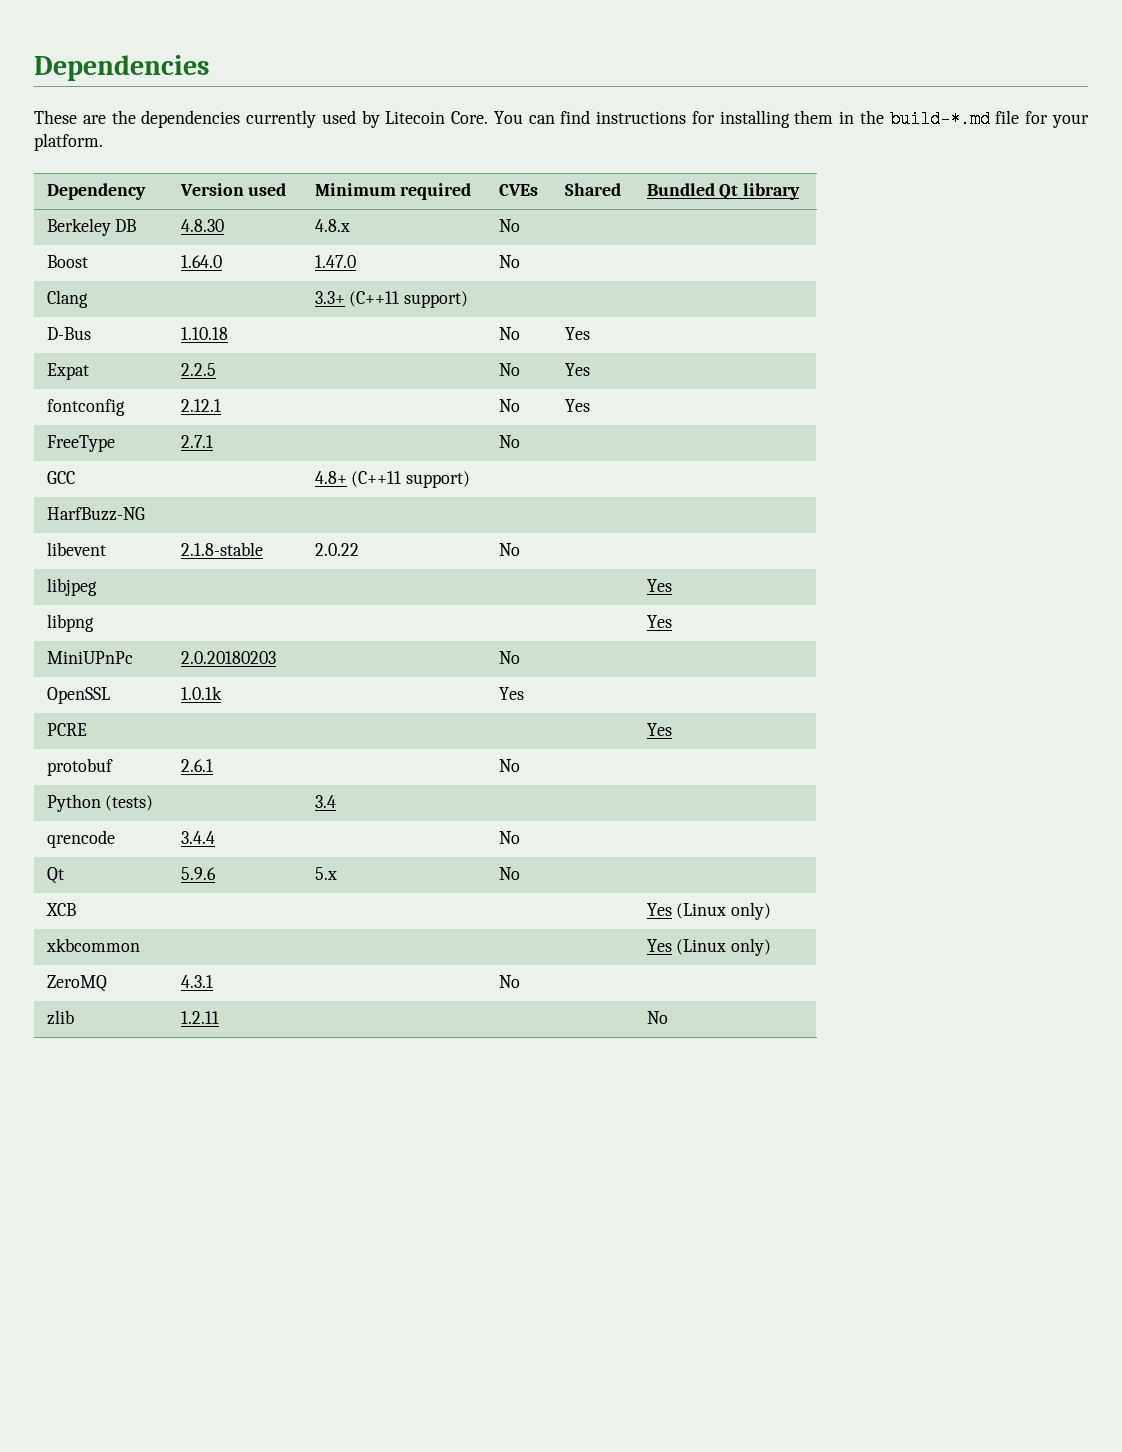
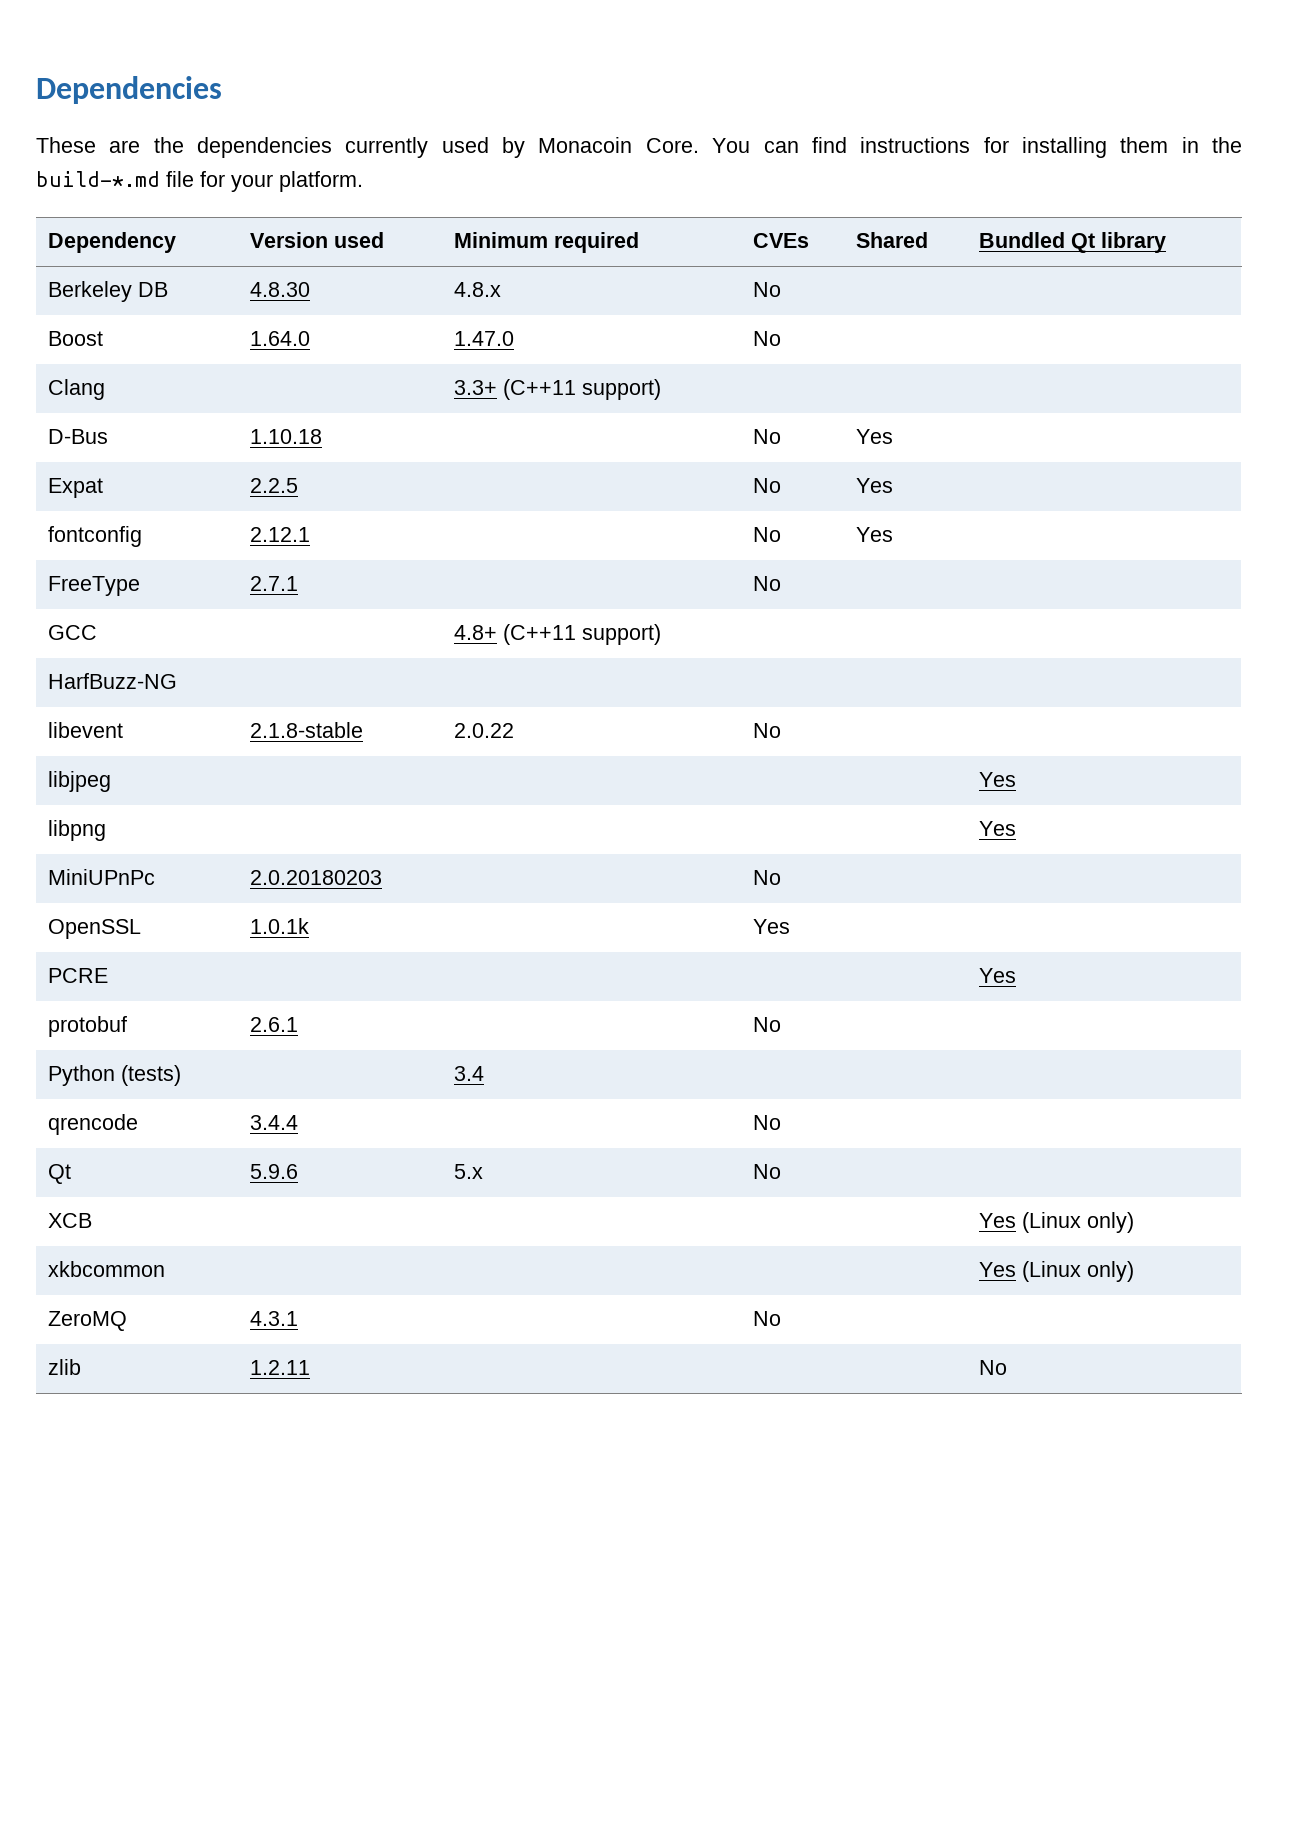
[385,111,446,124] Litecoin -> [538,137,633,153] Monacoin

